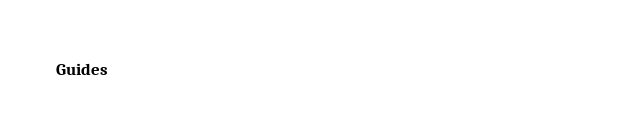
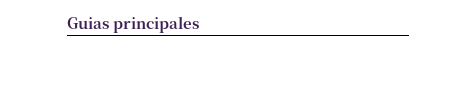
[56,63,108,75] Guides -> [67,16,200,33] Guias principales

